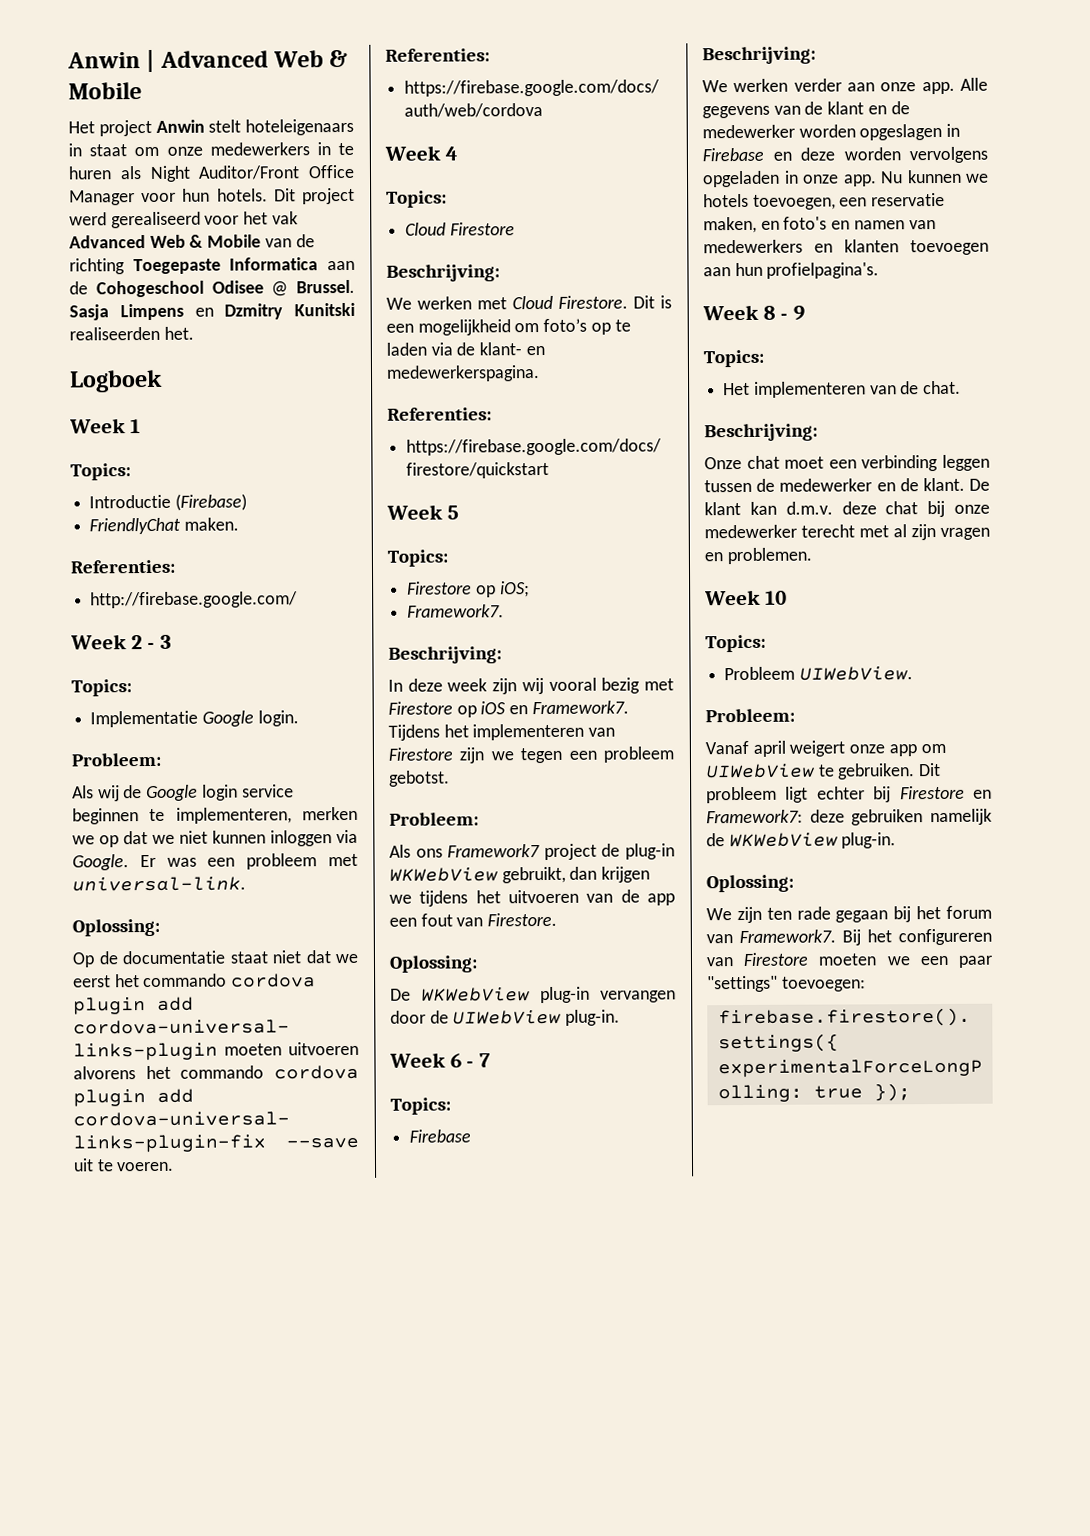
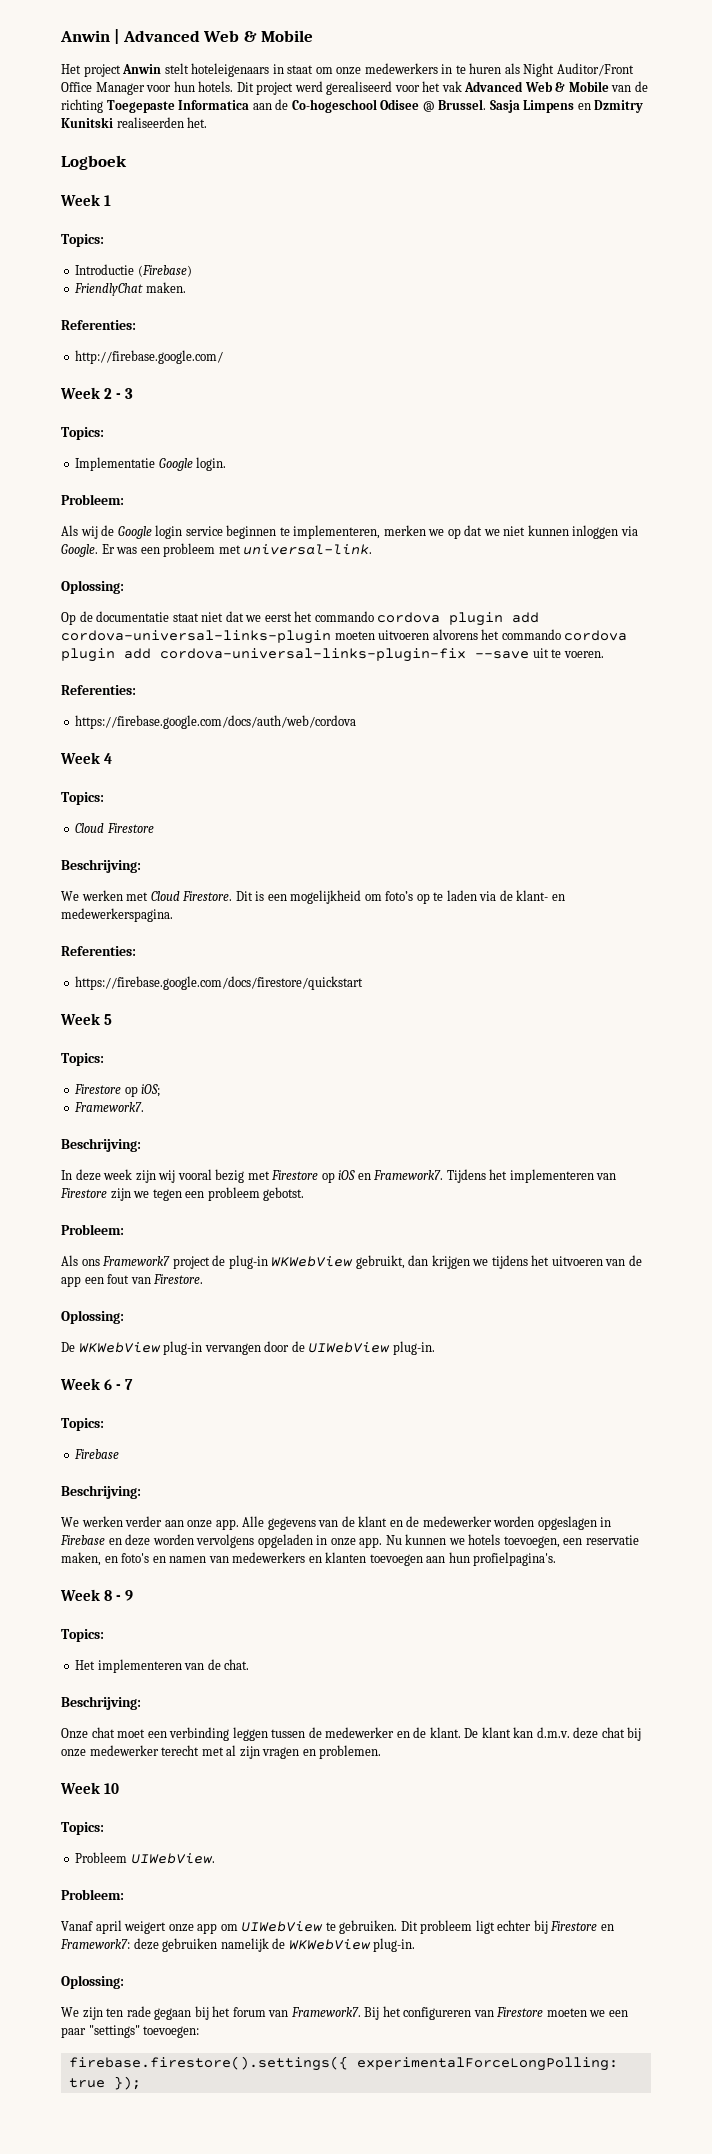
[95,280,204,298] Cohogeschool -> [291,99,377,113] Co-hogeschool

